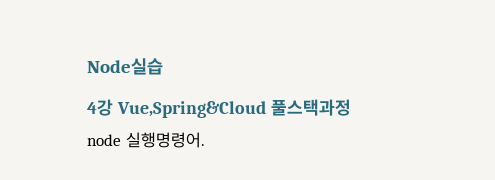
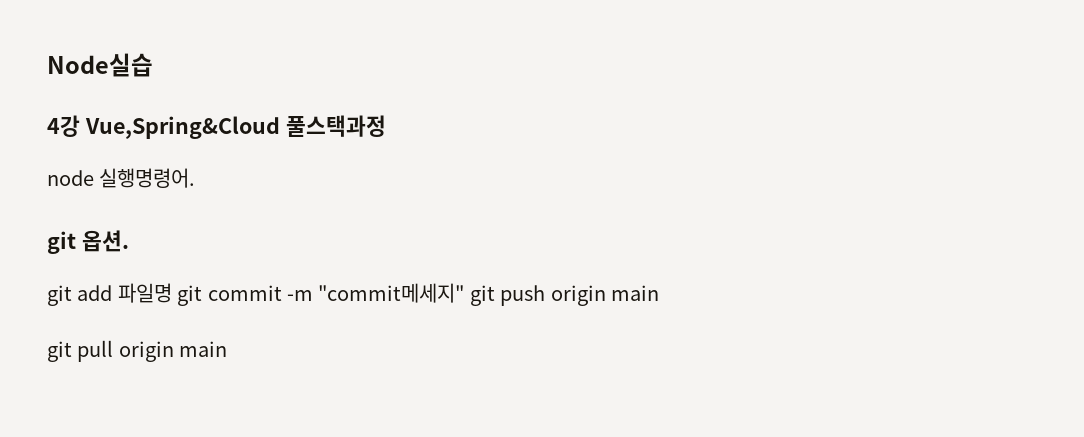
(205, 140) none -> [47,230,129,254] [47,283,659,306] [47,340,228,362] // git 옵션. // git add 파일명 git commit -m "commit메세지" git push origin main // git pull origin main

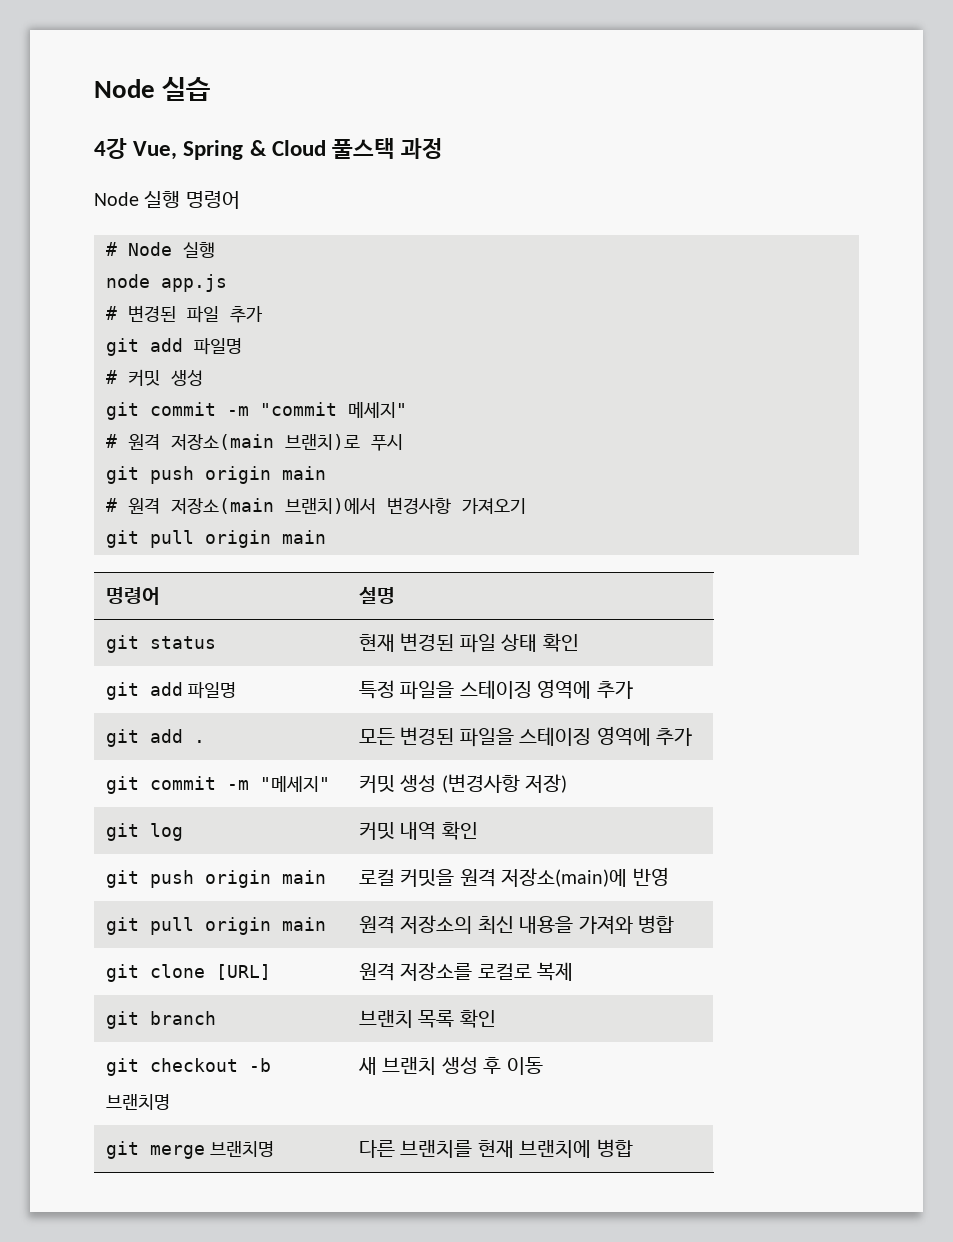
[47,53,153,77] Node실습 -> [94,76,211,101] Node 실습
[84,115,386,139] [47,168,196,188] [47,230,129,254] [47,283,659,306] [47,340,228,362] Vue,Spring&Cloud 풀스택과정 // node 실행명령어. // git 옵션. // git add 파일명 git commit -m "commit메세지" git push origin main // git pull origin main -> [133,138,444,160] [94,190,240,209] [106,242,215,258] [106,274,227,292] [106,305,263,323] [106,338,242,356] [106,369,203,386] [106,402,407,420] [106,434,403,451] [106,466,326,484] [106,497,526,514] [106,530,326,548] [106,587,161,605] [359,586,396,604] [106,635,217,653] [359,633,579,653] [106,682,236,700] [359,679,633,700] [106,729,206,747] [359,726,693,747] [106,776,331,794] [359,774,568,793] [106,823,184,841] [359,821,478,840] [106,870,327,888] [359,867,669,887] [106,917,327,935] [359,915,675,934] [106,964,272,982] [359,962,574,981] [106,1011,217,1029] [359,1009,496,1028] [106,1058,272,1076] [106,1094,171,1110] [358,1057,543,1075] [106,1141,274,1159] [359,1139,633,1158] Vue, Spring & Cloud 풀스택 과정 // Node 실행 명령어 // # Node 실행 // node app.js // # 변경된 파일 추가 // git add 파일명 // # 커밋 생성 // git commit -m "commit 메세지" // # 원격 저장소(main 브랜치)로 푸시 // git push origin main // # 원격 저장소(main 브랜치)에서 변경사항 가져오기 // git pull origin main // 명령어 | 설명 // git status | 현재 변경된 파일 상태 확인 // git add 파일명 | 특정 파일을 스테이징 영역에 추가 // git add . | 모든 변경된 파일을 스테이징 영역에 추가 // git commit -m "메세지" | 커밋 생성 (변경사항 저장) // git log | 커밋 내역 확인 // git push origin main | 로컬 커밋을 원격 저장소(main)에 반영 // git pull origin main | 원격 저장소의 최신 내용을 가져와 병합 // git clone [URL] | 원격 저장소를 로컬로 복제 // git branch | 브랜치 목록 확인 // git checkout -b 브랜치명 | 새 브랜치 생성 후 이동 // git merge 브랜치명 | 다른 브랜치를 현재 브랜치에 병합

